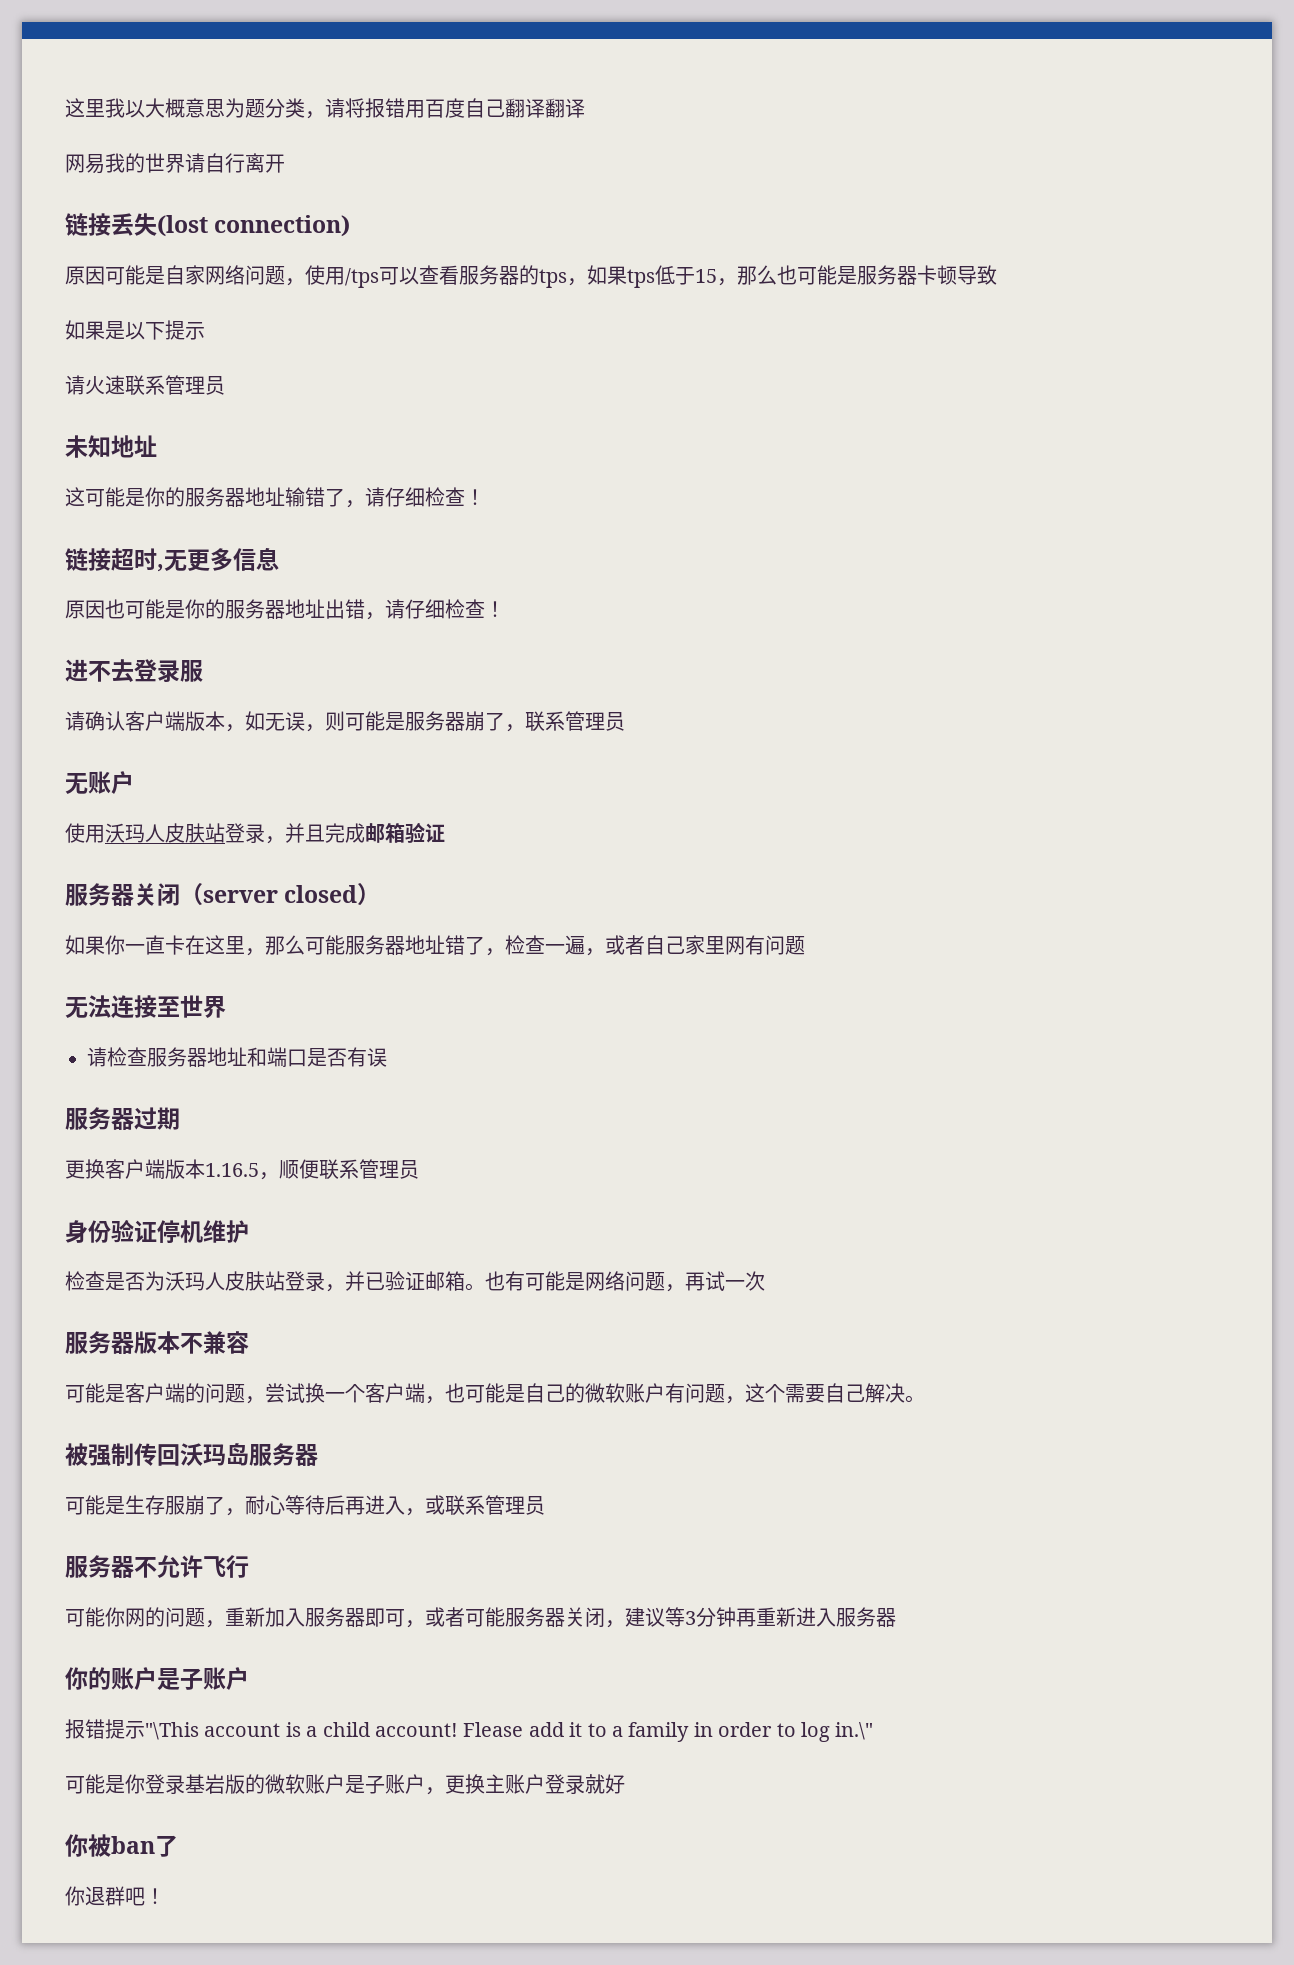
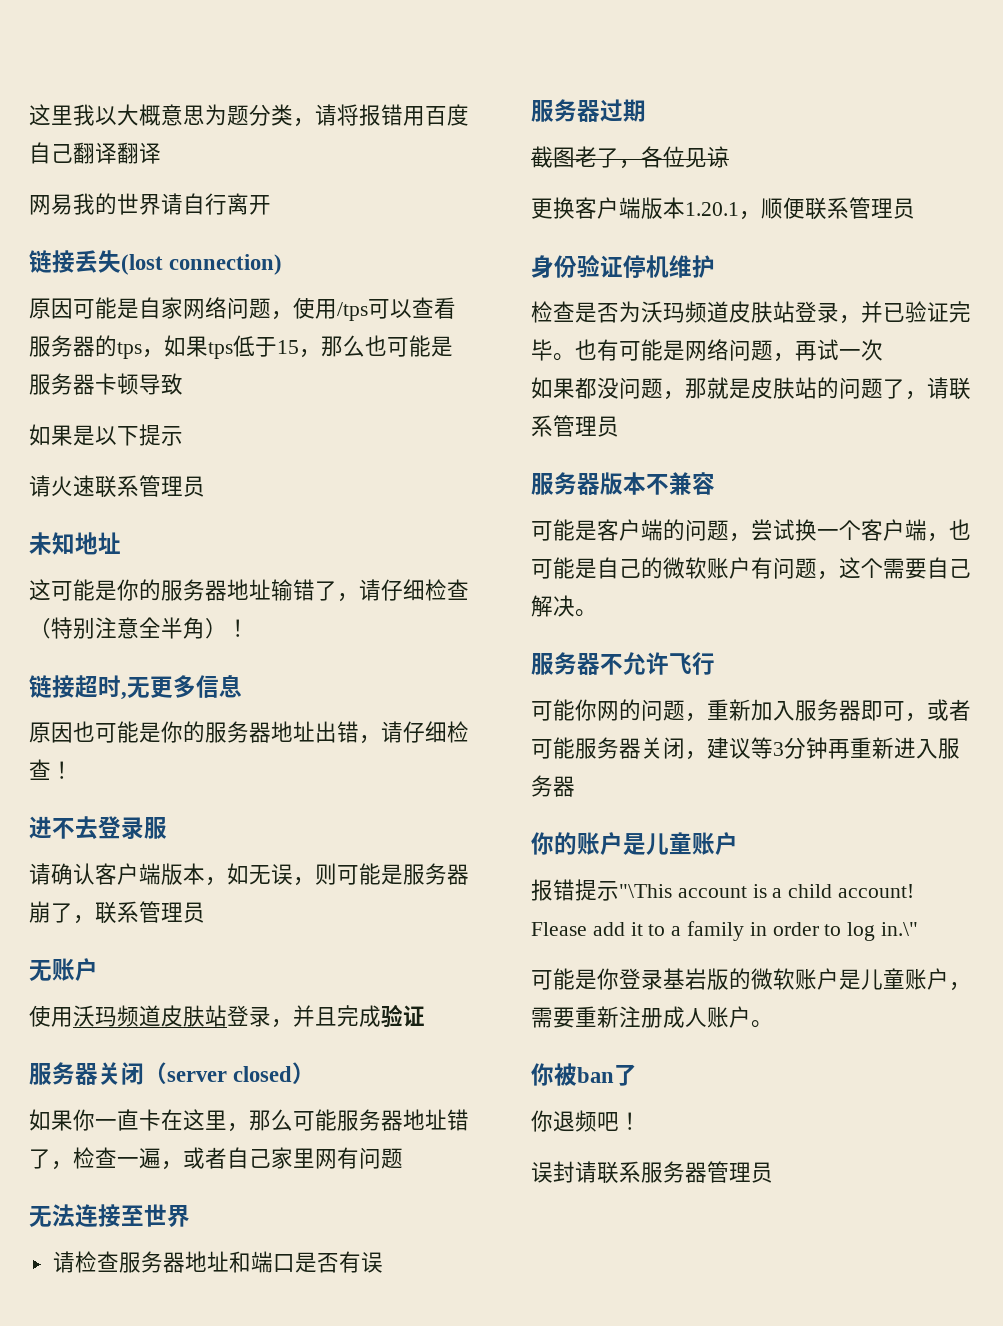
(465, 496) none -> [29,617,227,639] （特别注意全半角）
[145,824,165,842] 人 -> [117,1005,161,1027] 频道
[365,823,405,843] 邮箱 -> (381, 1016) none
(180, 1118) none -> [531,146,729,169] // 截图老了，各位见谅
[205,1163,259,1177] 1.16.5 -> [685,202,739,216] 1.20.1
[205,1272,225,1290] 人 -> [685,301,729,323] 频道
[425,1271,465,1291] 邮箱 -> [949,301,971,323] [531,339,553,361] 完毕
(765, 1281) none -> [531,377,971,400] [531,415,619,437] // 如果都没问题，那就是皮肤站的问题了，请联系管理员
[65,1443,318,1466] [65,1495,545,1516] // 被强制传回沃玛岛服务器 // 可能是生存服崩了，耐心等待后再进入，或联系管理员 -> (597, 613) none
[180,1668,203,1690] 子 -> [646,832,692,855] 儿童
[365,1774,625,1795] 子账户，更换主账户登录就好 -> [861,968,971,991] [531,1006,773,1028] 儿童账户，需要重新注册成人账户。
[105,1886,125,1906] 群 -> [575,1110,597,1132] 频
(165, 1896) none -> [531,1161,773,1184] // 误封请联系服务器管理员

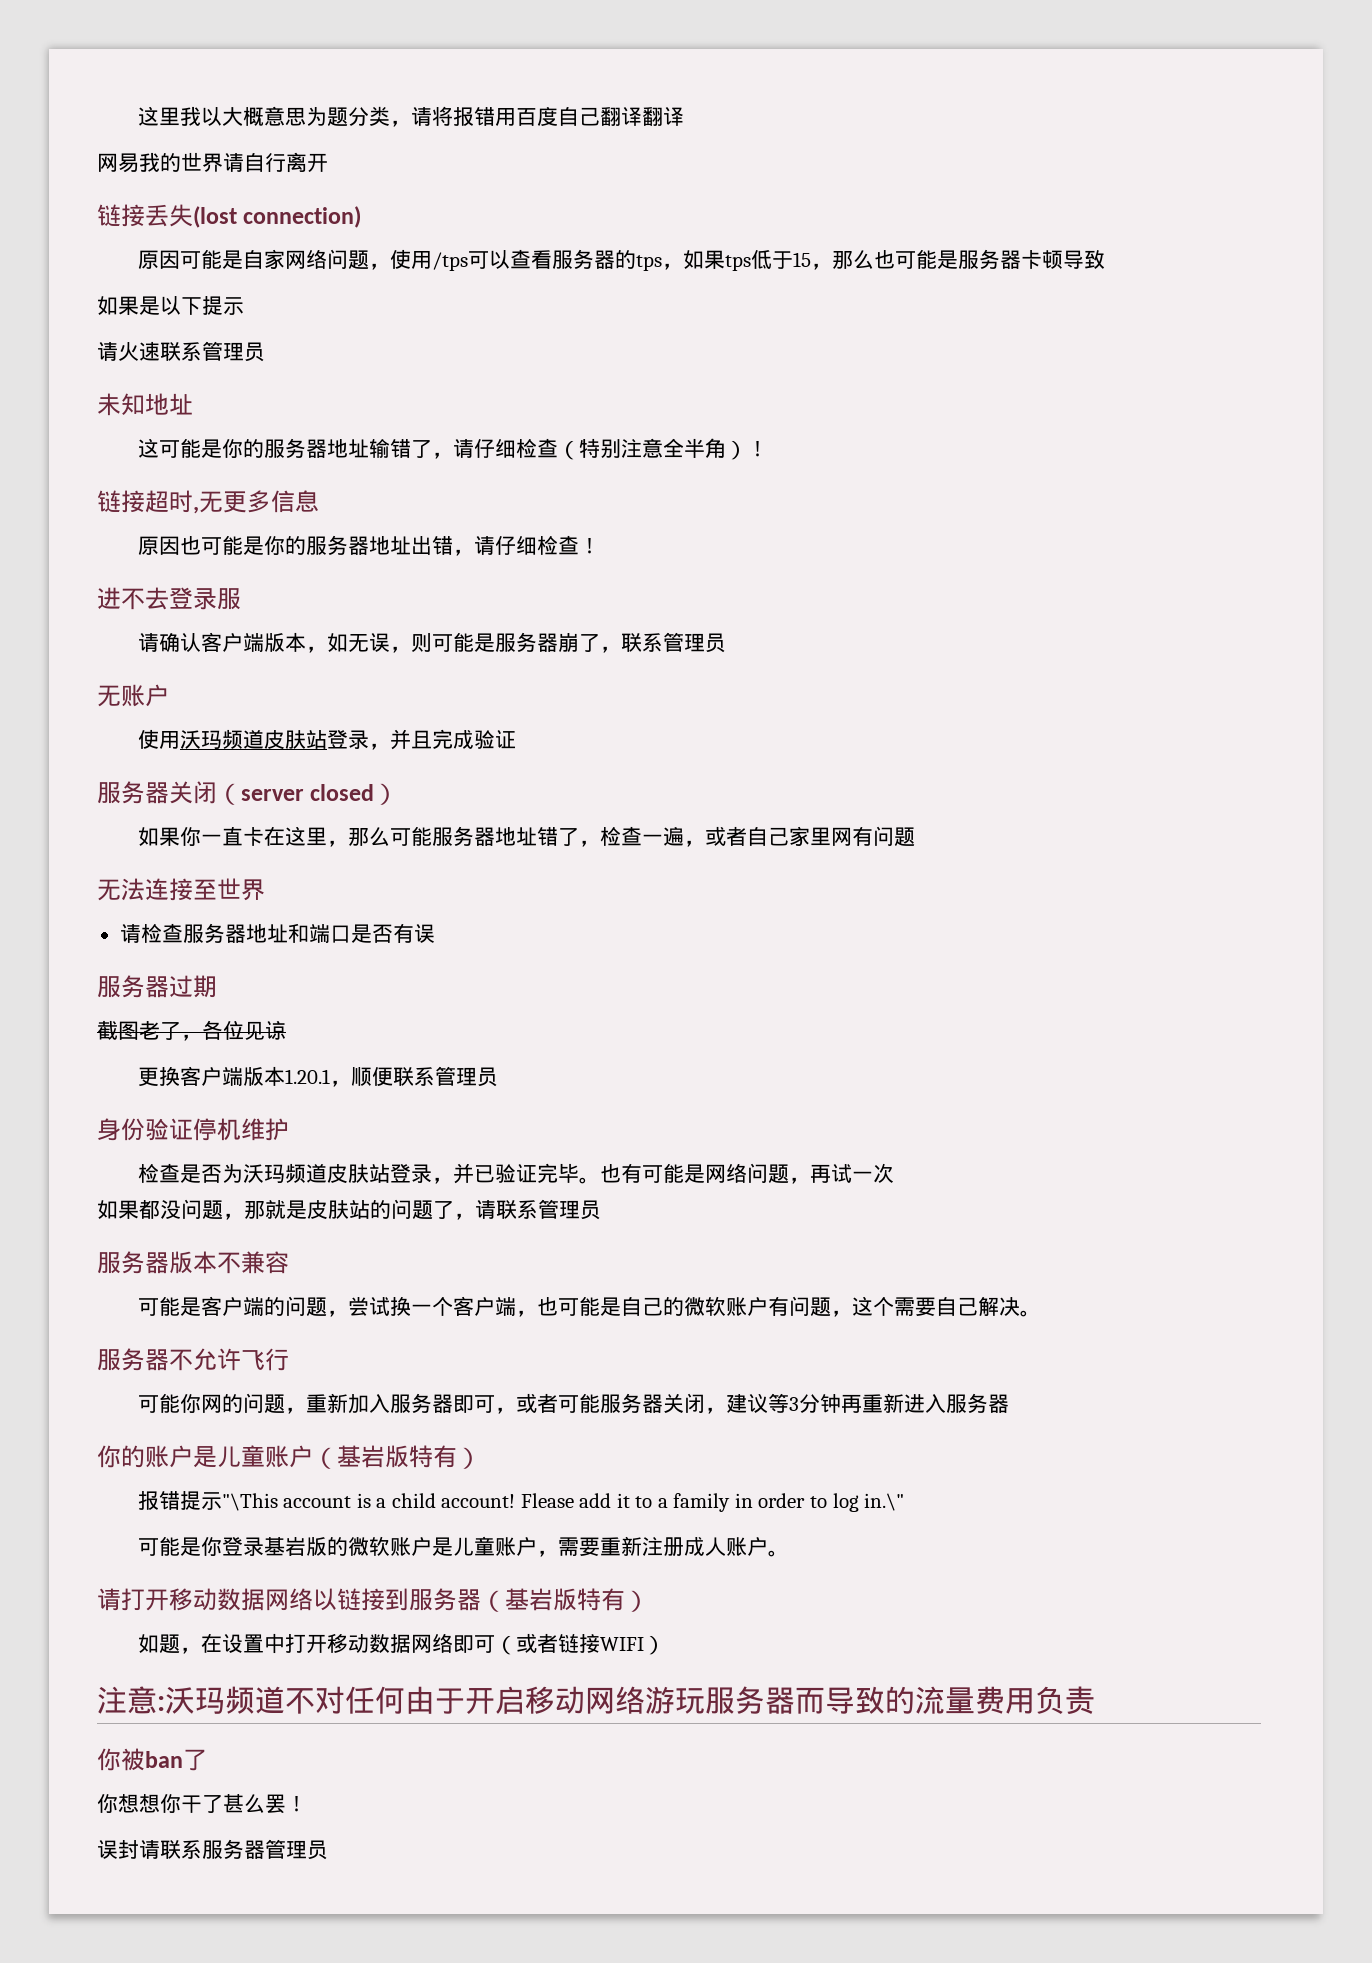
(738, 843) none -> [313,1445,481,1469] （基岩版特有）
(773, 1024) none -> [97,1588,649,1612] [137,1633,665,1655] [97,1686,1095,1715] // 请打开移动数据网络以链接到服务器（基岩版特有） // 如题，在设置中打开移动数据网络即可（或者链接WIFI） // 注意:沃玛频道不对任何由于开启移动网络游玩服务器而导致的流量费用负责
[553,1110,619,1132] 退频吧 -> [118,1794,286,1814] 想想你干了甚么罢

